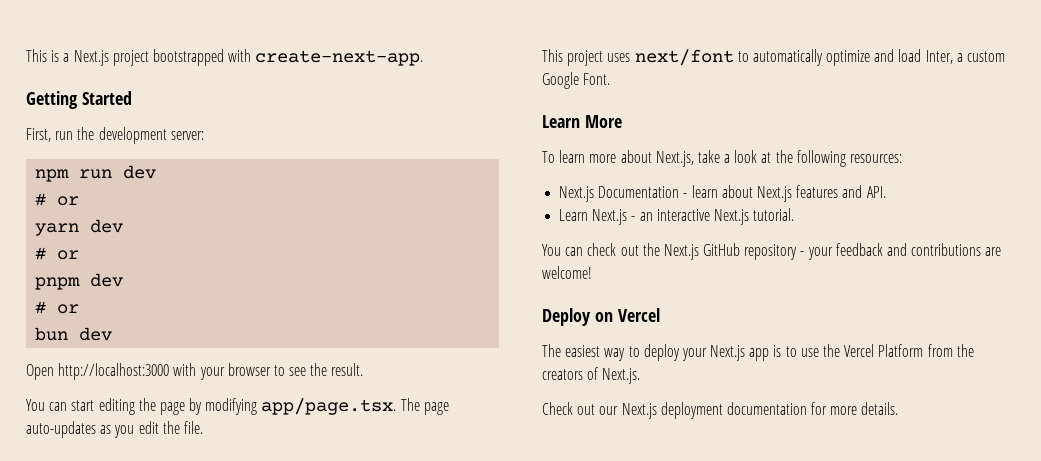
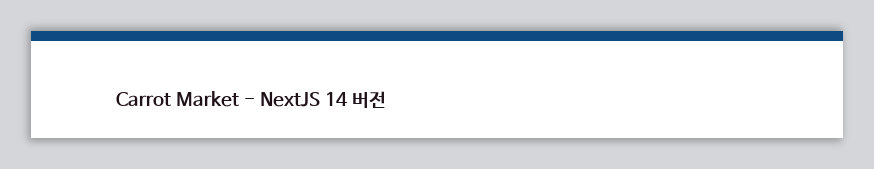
[26,49,424,66] [26,91,132,109] [26,127,204,144] [35,165,157,182] [35,193,80,206] [35,219,124,236] [35,247,80,260] [35,273,124,290] [35,301,80,314] [35,327,113,341] [26,363,364,380] [26,398,449,415] [26,421,203,438] [542,49,1006,66] [542,72,611,89] [542,115,622,128] [542,150,903,167] [559,185,886,202] [559,208,795,225] [542,243,1002,260] [542,266,592,279] [542,308,660,326] [542,344,974,361] [542,367,641,384] [542,402,899,419] This is a Next.js project bootstrapped with create-next-app. // Getting Started // First, run the development server: // npm run dev // # or // yarn dev // # or // pnpm dev // # or // bun dev // Open http://localhost:3000 with your browser to see the result. // You can start editing the page by modifying app/page.tsx. The page auto-updates as you edit the file. // This project uses next/font to automatically optimize and load Inter, a custom Google Font. // Learn More // To learn more about Next.js, take a look at the following resources: // Next.js Documentation - learn about Next.js features and API. // Learn Next.js - an interactive Next.js tutorial. // You can check out the Next.js GitHub repository - your feedback and contributions are welcome! // Deploy on Vercel // The easiest way to deploy your Next.js app is to use the Vercel Platform from the creators of Next.js. // Check out our Next.js deployment documentation for more details. -> [116,91,386,108] Carrot Market - NextJS 14 버전

